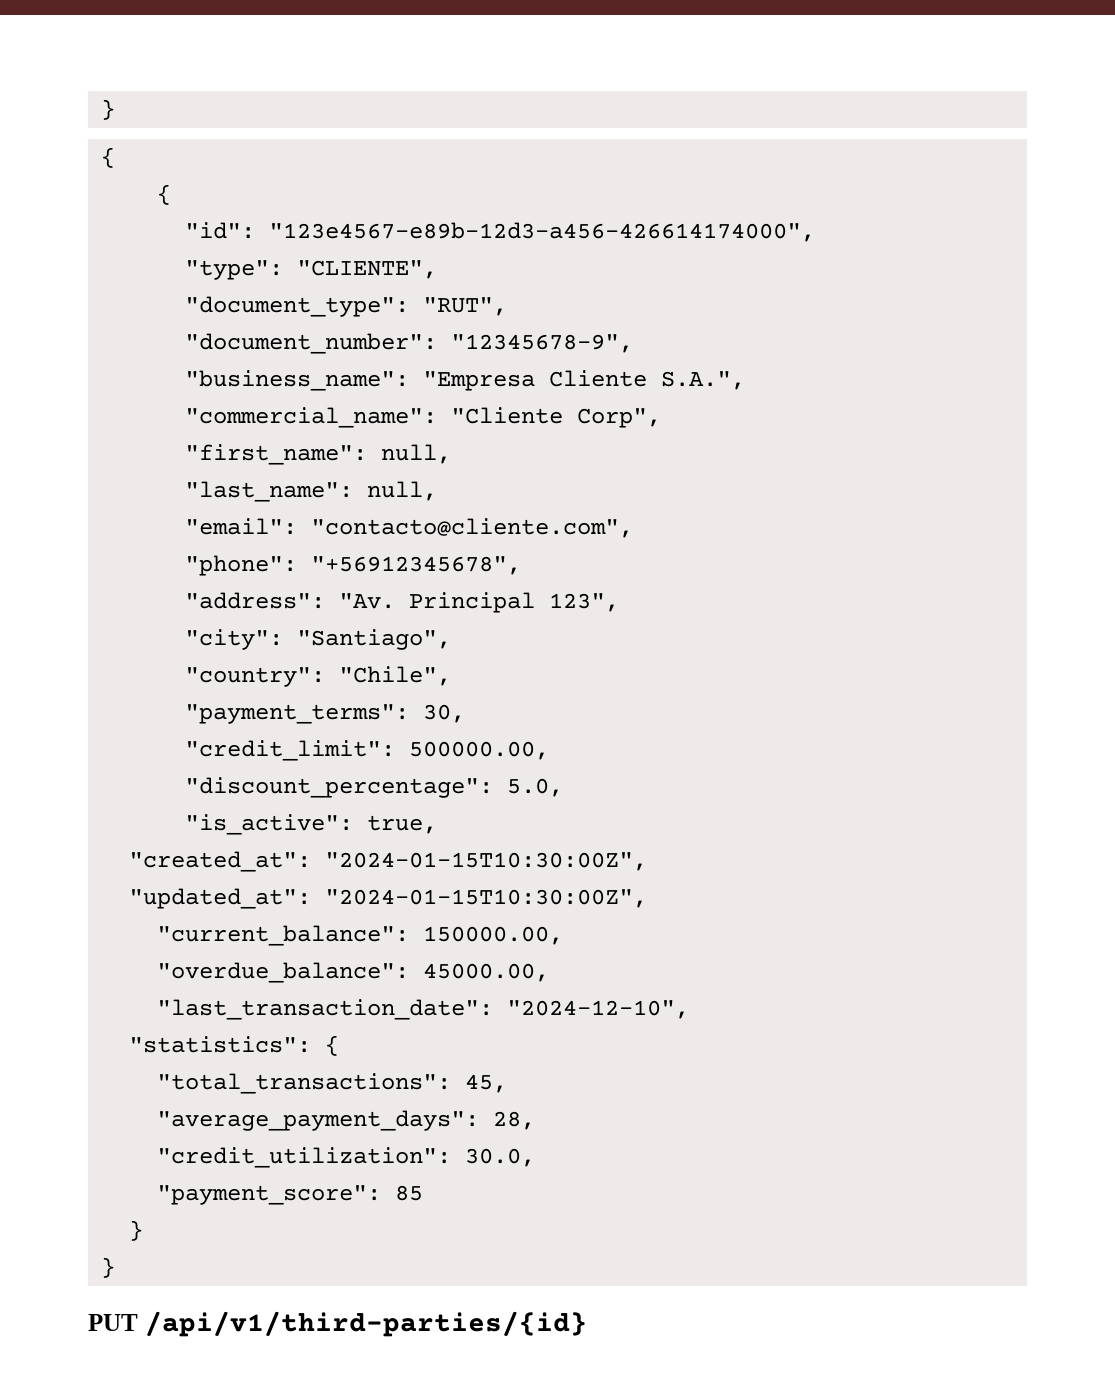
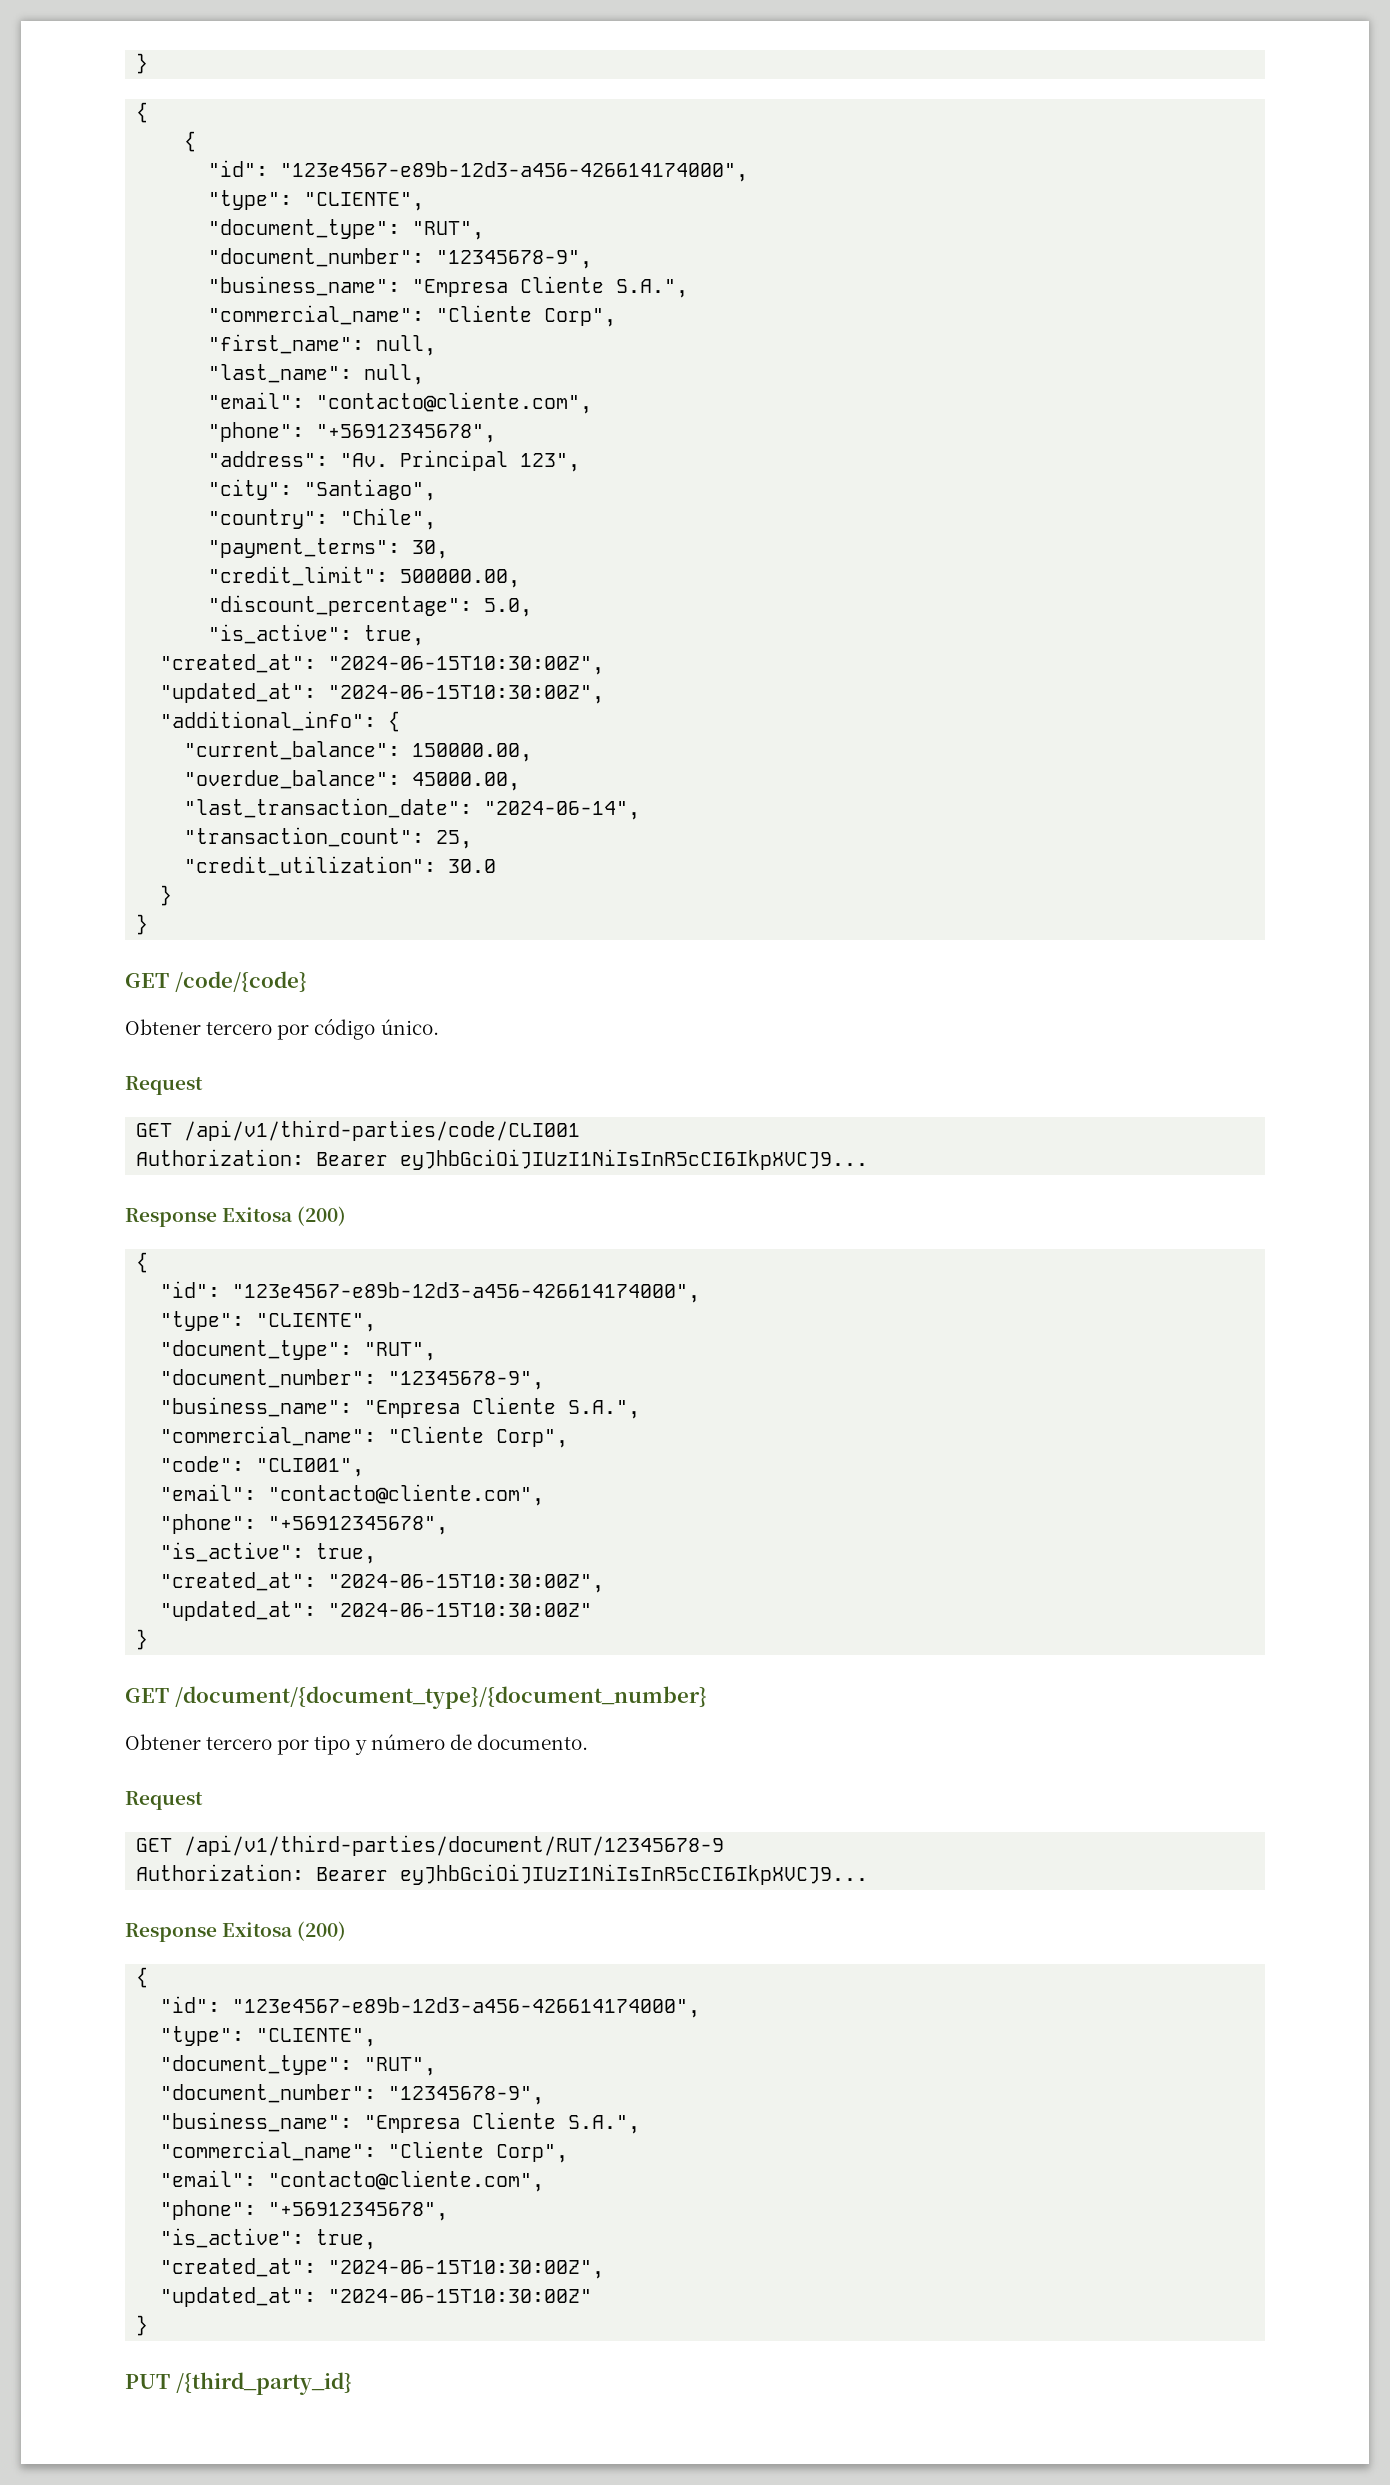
[324,852,647,871] [128,888,647,909] "2024-01-15T10:30:00Z", // "updated_at": "2024-01-15T10:30:00Z", -> [328,656,605,675] [160,683,605,704] [160,711,401,732] "2024-06-15T10:30:00Z", // "updated_at": "2024-06-15T10:30:00Z", // "additional_info": {
[506,1000,689,1019] [128,1035,339,1056] [156,1073,507,1094] [156,1110,535,1131] [156,1147,535,1168] [156,1185,423,1205] [128,1220,143,1241] "2024-12-10", // "statistics": { // "total_transactions": 45, // "average_payment_days": 28, // "credit_utilization": 30.0, // "payment_score": 85 // } -> [484,801,641,820] [184,827,473,849] [184,856,497,876] [160,885,173,906] [136,914,149,935] [125,971,307,992] [125,1018,439,1040] [125,1076,203,1095] [136,1120,581,1141] [136,1149,869,1170] [125,1206,347,1227] [136,1252,149,1273] [160,1281,701,1303] [160,1311,377,1332] [160,1340,437,1361] [160,1369,545,1390] [160,1397,641,1419] [160,1426,569,1448] [160,1456,365,1477] [160,1484,545,1506] [160,1514,449,1535] [160,1542,377,1564] [160,1572,605,1593] [160,1601,593,1621] [136,1629,149,1650] [125,1686,707,1709] [125,1734,588,1755] [125,1791,203,1810] [136,1835,725,1856] [136,1864,869,1885] [125,1921,347,1942] [136,1967,149,1988] [160,1996,701,2018] [160,2026,377,2047] [160,2055,437,2076] [160,2084,545,2105] [160,2112,641,2134] [160,2141,569,2163] [160,2170,545,2192] [160,2200,449,2221] [160,2228,377,2250] [160,2258,605,2279] [160,2287,593,2307] "2024-06-14", // "transaction_count": 25, // "credit_utilization": 30.0 // } // } // GET /code/{code} // Obtener tercero por código único. // Request // GET /api/v1/third-parties/code/CLI001 // Authorization: Bearer eyJhbGciOiJIUzI1NiIsInR5cCI6IkpXVCJ9... // Response Exitosa (200) // { // "id": "123e4567-e89b-12d3-a456-426614174000", // "type": "CLIENTE", // "document_type": "RUT", // "document_number": "12345678-9", // "business_name": "Empresa Cliente S.A.", // "commercial_name": "Cliente Corp", // "code": "CLI001", // "email": "contacto@cliente.com", // "phone": "+56912345678", // "is_active": true, // "created_at": "2024-06-15T10:30:00Z", // "updated_at": "2024-06-15T10:30:00Z" // } // GET /document/{document_type}/{document_number} // Obtener tercero por tipo y número de documento. // Request // GET /api/v1/third-parties/document/RUT/12345678-9 // Authorization: Bearer eyJhbGciOiJIUzI1NiIsInR5cCI6IkpXVCJ9... // Response Exitosa (200) // { // "id": "123e4567-e89b-12d3-a456-426614174000", // "type": "CLIENTE", // "document_type": "RUT", // "document_number": "12345678-9", // "business_name": "Empresa Cliente S.A.", // "commercial_name": "Cliente Corp", // "email": "contacto@cliente.com", // "phone": "+56912345678", // "is_active": true, // "created_at": "2024-06-15T10:30:00Z", // "updated_at": "2024-06-15T10:30:00Z"
[144,1311,587,1337] /api/v1/third-parties/{id} -> [175,2372,352,2395] /{third_party_id}

